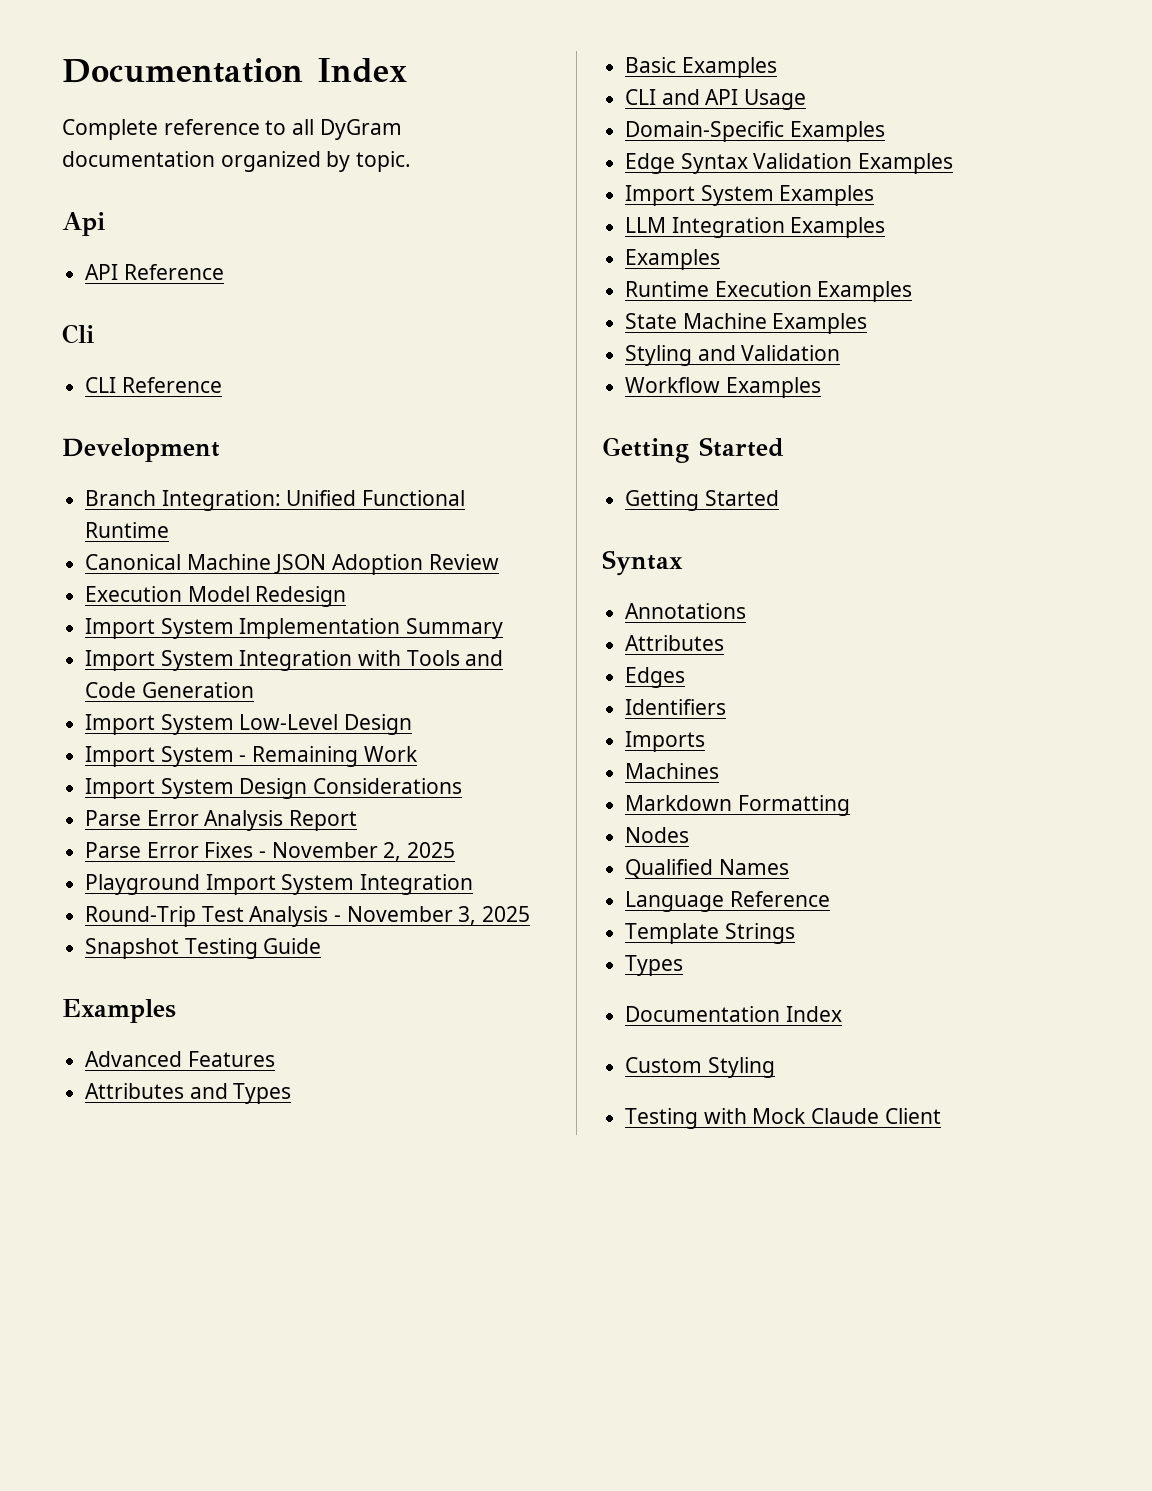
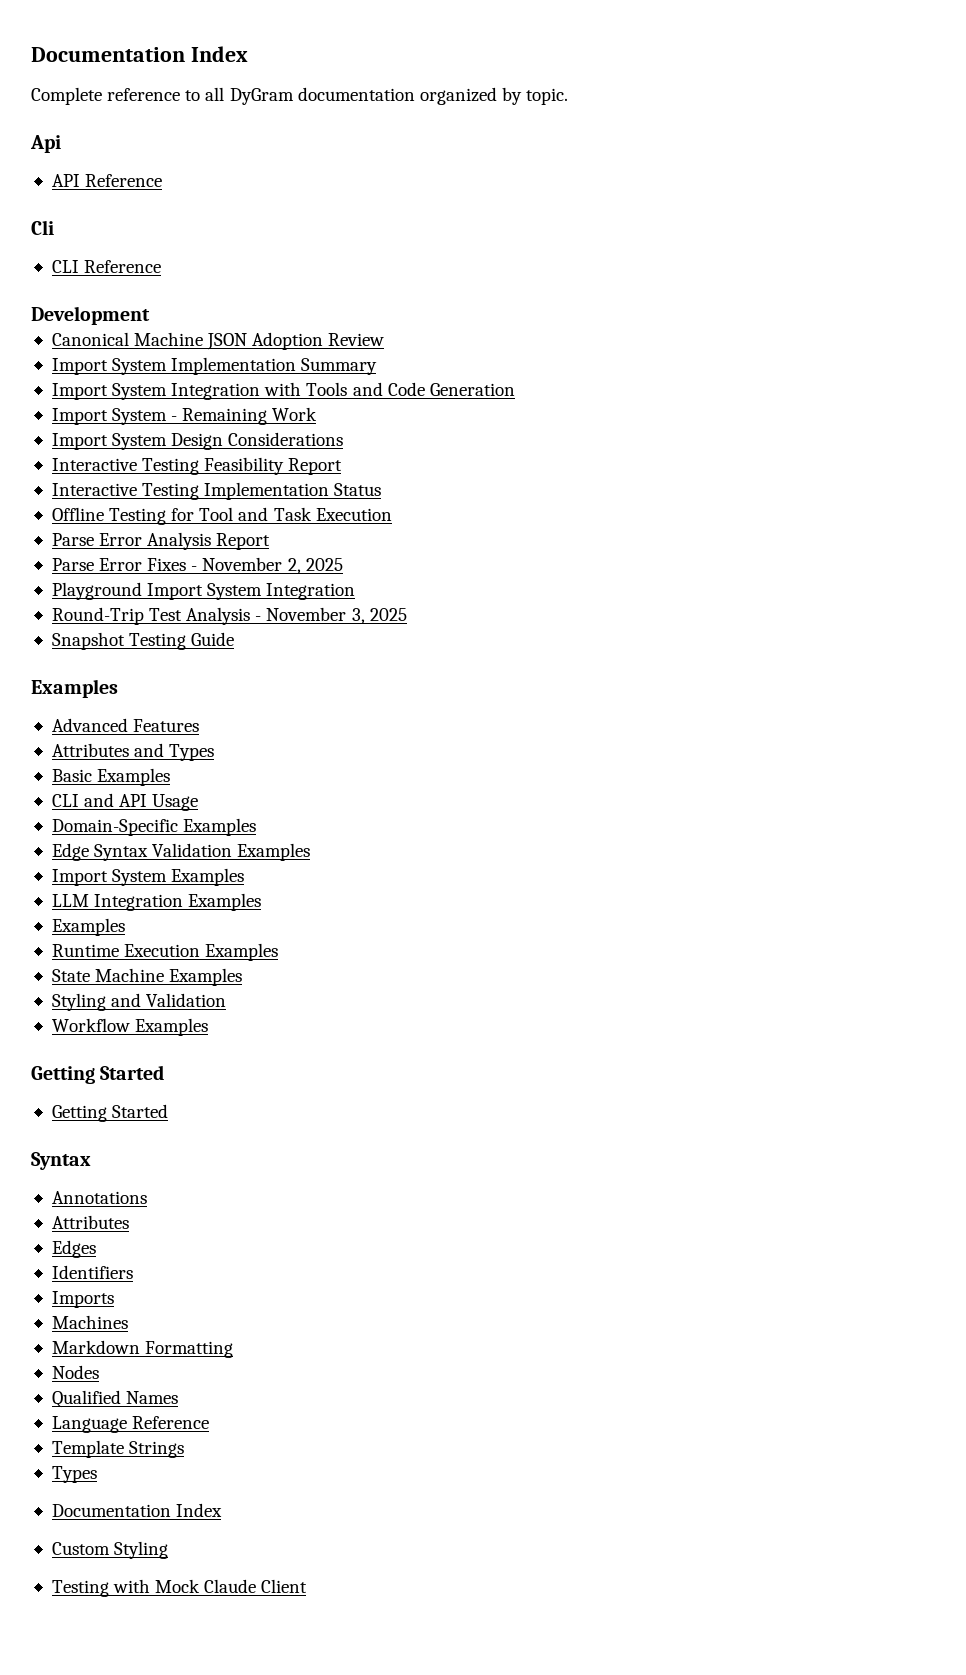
[85,490,466,511] [85,522,170,538] // Branch Integration: Unified Functional Runtime -> (150, 315) none
[85,586,347,607] // Execution Model Redesign -> (385, 339) none
[85,714,413,735] // Import System Low-Level Design -> (515, 389) none
(463, 786) none -> [51,457,343,475] [51,482,382,500] [51,507,392,525] // Interactive Testing Feasibility Report // Interactive Testing Implementation Status // Offline Testing for Tool and Task Execution

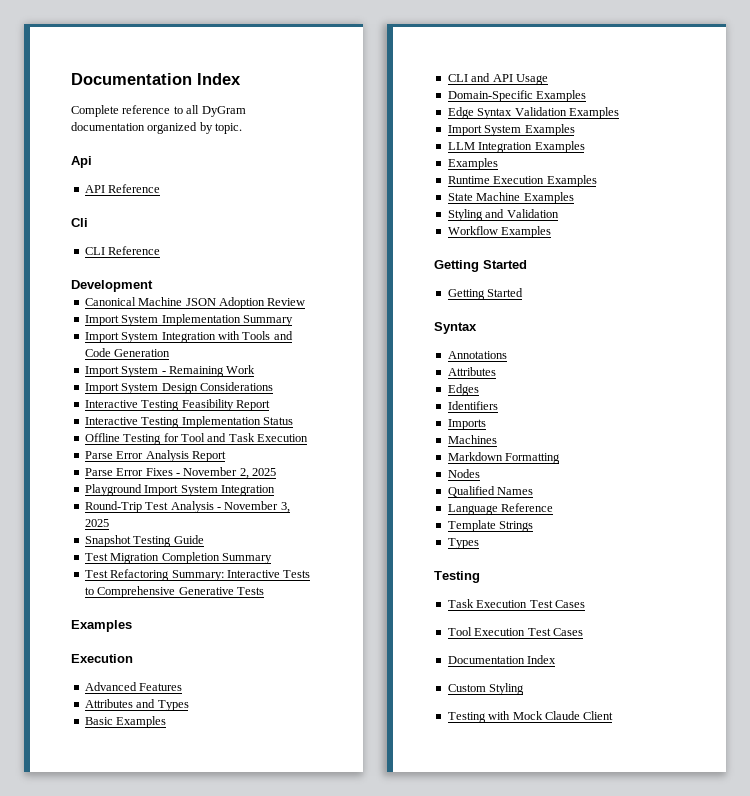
[31,679,118,698] // Examples -> [84,552,272,564] [84,569,311,581] [84,586,264,598] [71,620,132,632] [71,654,133,663] // Test Migration Completion Summary // Test Refactoring Summary: Interactive Tests to Comprehensive Generative Tests // Examples // Execution
(97, 1474) none -> [434,571,480,583] [447,599,585,608] [447,627,583,636] // Testing // Task Execution Test Cases // Tool Execution Test Cases

